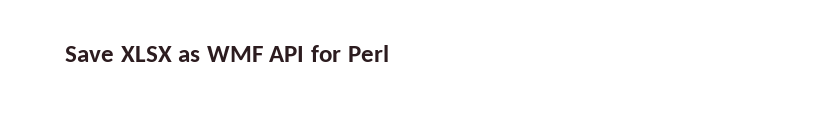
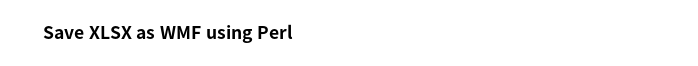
[269,45,342,62] API for -> [205,25,253,43] using

